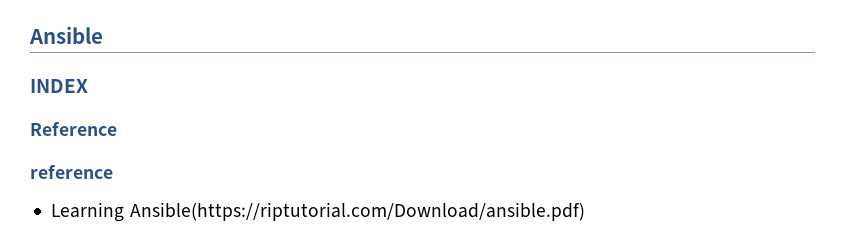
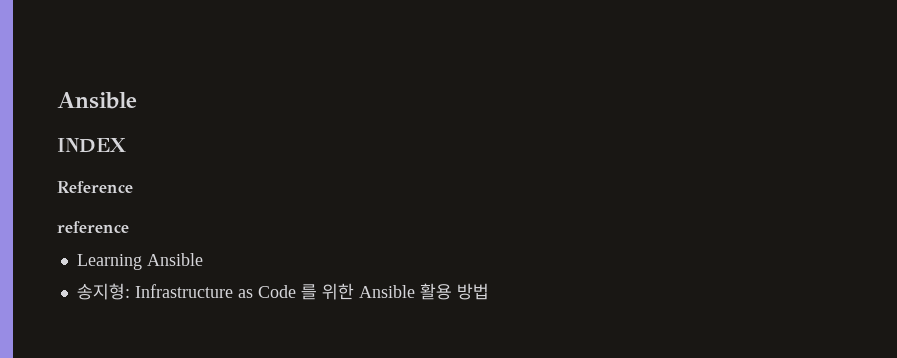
[129,202,585,221] Ansible(https://riptutorial.com/Download/ansible.pdf) -> [146,253,203,266] [76,283,489,300] Ansible // 송지형: Infrastructure as Code 를 위한 Ansible 활용 방법

